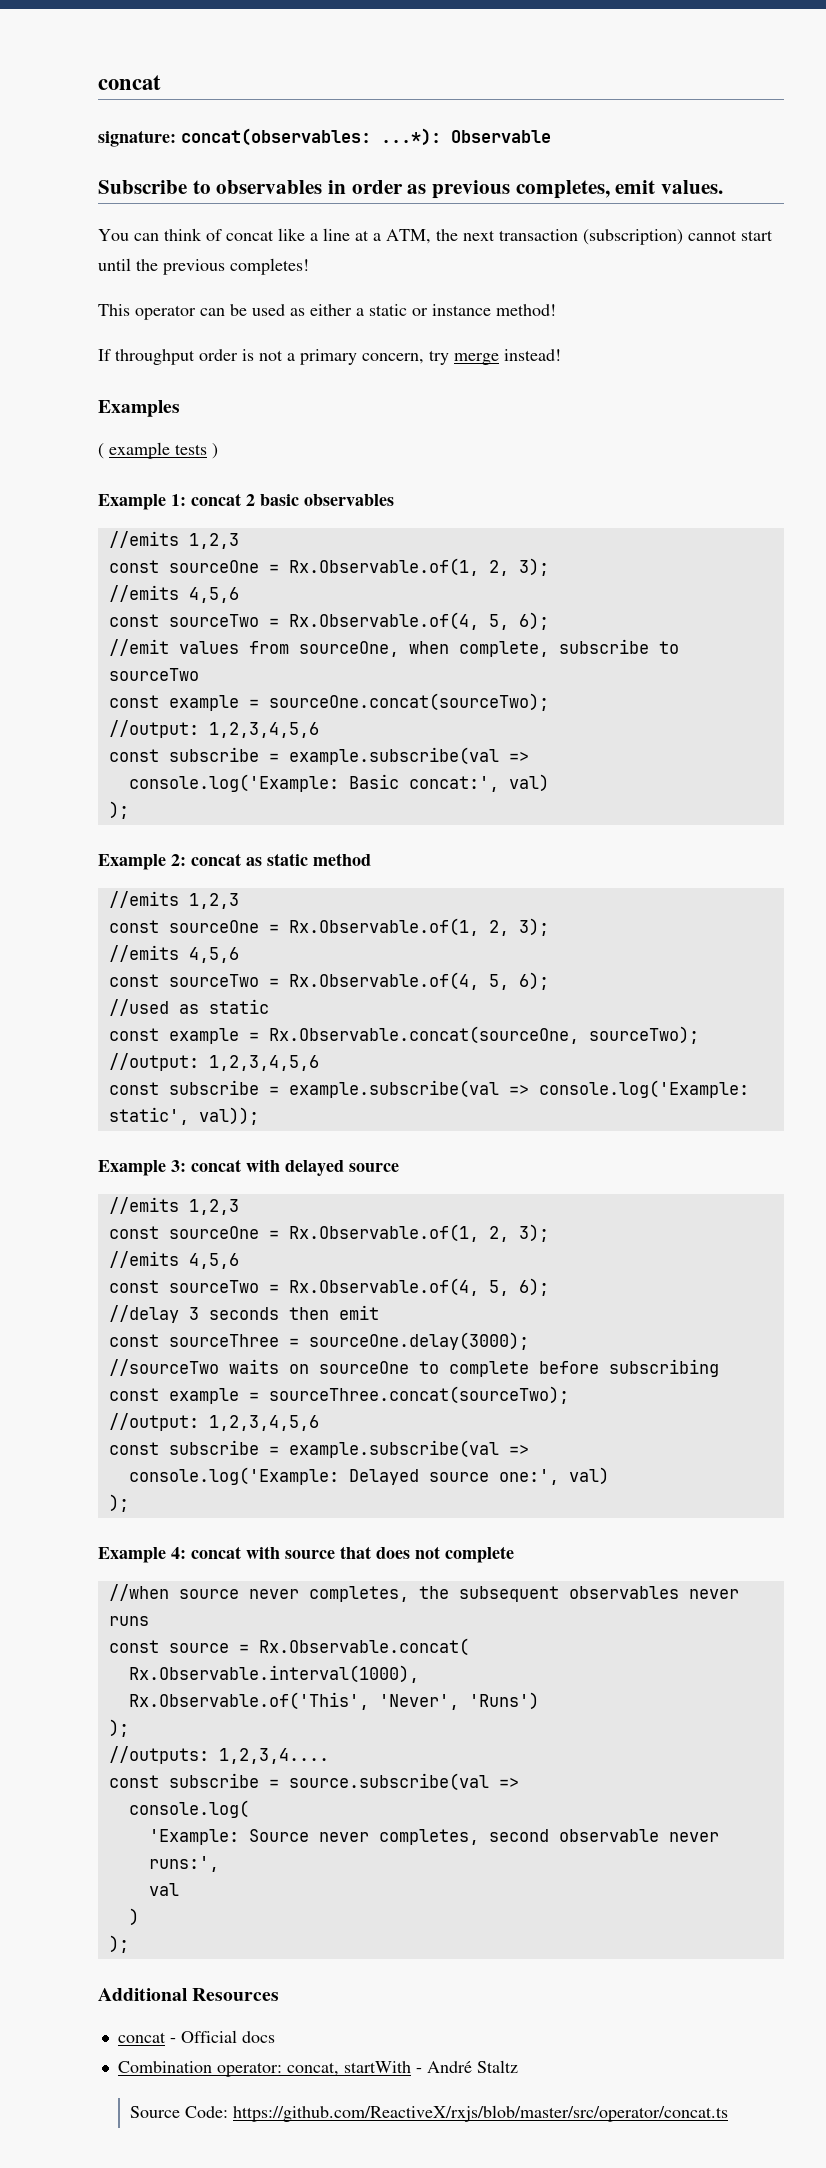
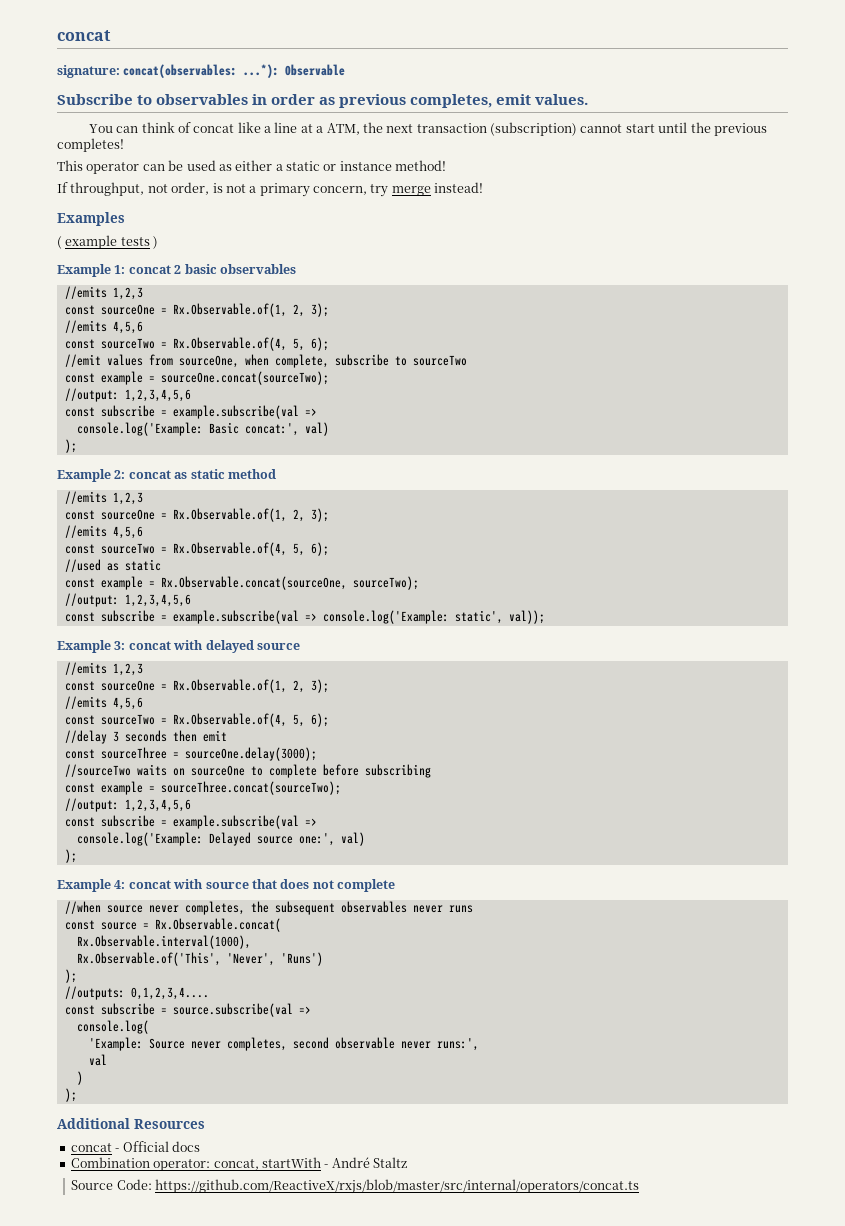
[115,349,238,365] throughput order -> [70,182,210,196] throughput, not order,
[218,1748,329,1764] 1,2,3,4.... -> [130,987,209,1000] 0,1,2,3,4....
[233,2105,729,2122] https://github.com/ReactiveX/rxjs/blob/master/src/operator/concat.ts -> [155,1179,640,1194] https://github.com/ReactiveX/rxjs/blob/master/src/internal/operators/concat.ts

